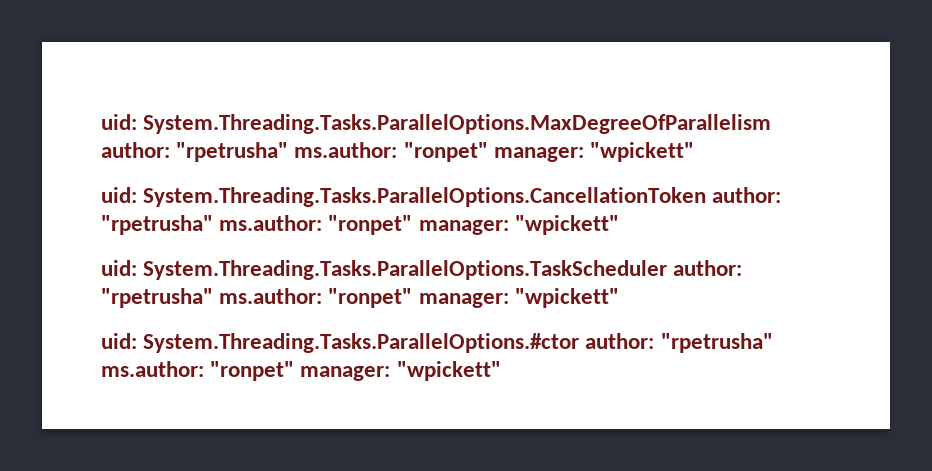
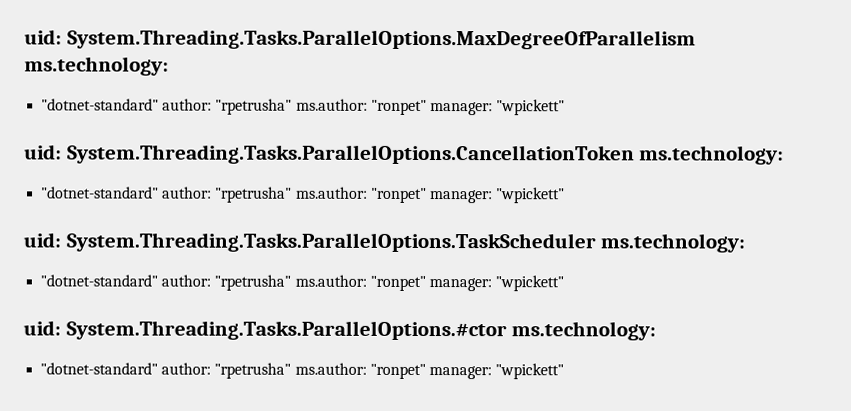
(772, 124) none -> [24,56,169,76] [41,98,160,111] ms.technology: // "dotnet-standard"
(707, 197) none -> [639,145,785,165] [41,186,160,199] ms.technology: // "dotnet-standard"
(668, 270) none -> [600,233,746,253] [40,274,159,287] ms.technology: // "dotnet-standard"
(580, 343) none -> [511,321,657,341] [40,362,159,375] ms.technology: // "dotnet-standard"

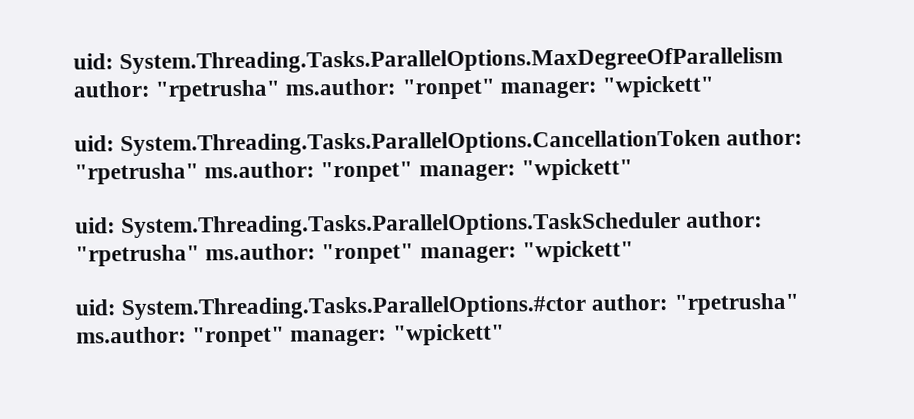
[24,56,169,76] [41,98,160,111] ms.technology: // "dotnet-standard" -> (784, 60) none
[639,145,785,165] [41,186,160,199] ms.technology: // "dotnet-standard" -> (722, 143) none
[600,233,746,253] [40,274,159,287] ms.technology: // "dotnet-standard" -> (682, 225) none
[511,321,657,341] [40,362,159,375] ms.technology: // "dotnet-standard" -> (587, 307) none

